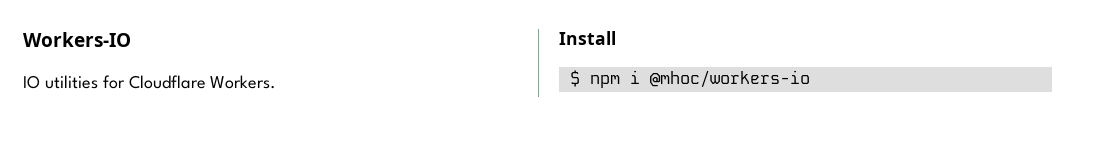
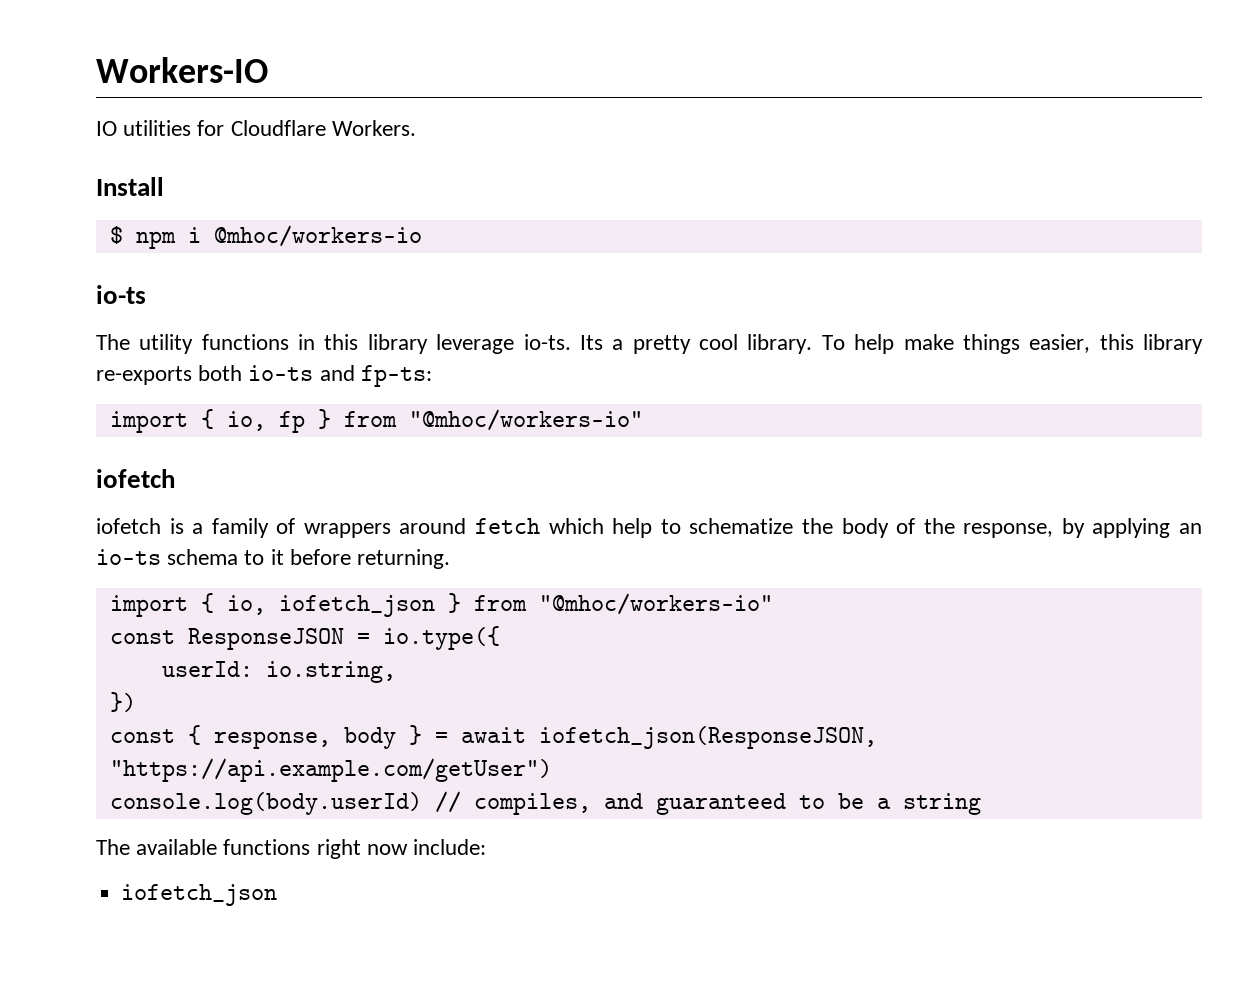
(810, 79) none -> [96,285,146,304] [96,334,1203,354] [96,365,432,387] [109,409,643,433] [96,469,175,488] [96,518,1202,538] [96,549,451,569] [109,593,773,617] [109,626,500,650] [161,661,396,683] [109,692,136,712] [109,725,877,749] [109,758,552,782] [109,791,981,815] [96,839,487,859] [121,884,278,906] // io-ts // The utility functions in this library leverage io-ts. Its a pretty cool library. To help make things easier, this library re-exports both io-ts and fp-ts: // import { io, fp } from "@mhoc/workers-io" // iofetch // iofetch is a family of wrappers around fetch which help to schematize the body of the response, by applying an io-ts schema to it before returning. // import { io, iofetch_json } from "@mhoc/workers-io" // const ResponseJSON = io.type({ // userId: io.string, // }) // const { response, body } = await iofetch_json(ResponseJSON, "https://api.example.com/getUser") // console.log(body.userId) // compiles, and guaranteed to be a string // The available functions right now include: // iofetch_json

